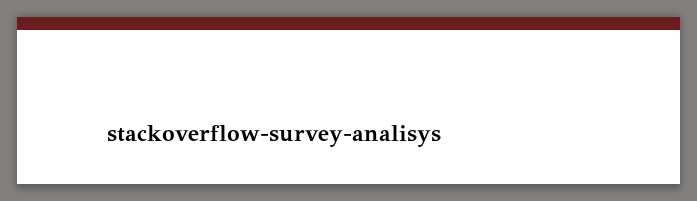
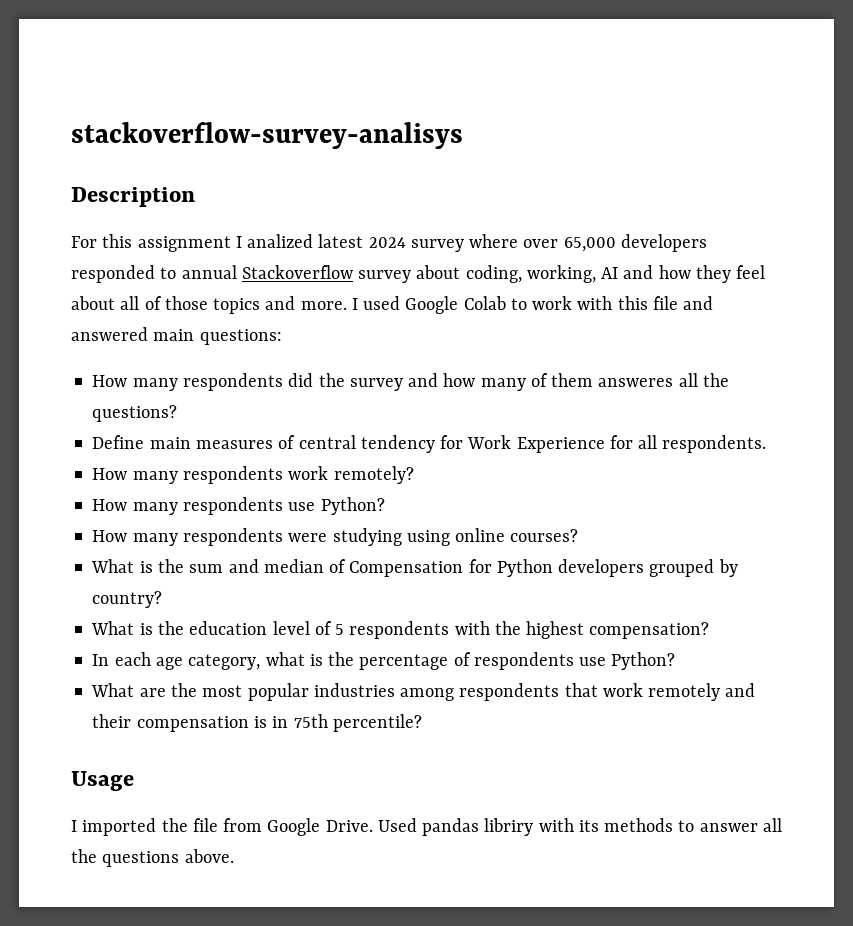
(441, 136) none -> [71,187,195,207] [71,234,707,252] [71,265,766,283] [71,296,714,314] [71,327,282,345] [92,373,729,391] [92,405,178,422] [92,435,767,453] [92,466,414,484] [92,497,385,515] [92,528,579,546] [91,559,738,577] [92,591,163,608] [91,621,710,639] [92,652,676,670] [91,683,756,701] [92,714,422,732] [71,771,134,791] [71,818,782,836] [71,849,234,867] // Description // For this assignment I analized latest 2024 survey where over 65,000 developers responded to annual Stackoverflow survey about coding, working, AI and how they feel about all of those topics and more. I used Google Colab to work with this file and answered main questions: // How many respondents did the survey and how many of them answeres all the questions? // Define main measures of central tendency for Work Experience for all respondents. // How many respondents work remotely? // How many respondents use Python? // How many respondents were studying using online courses? // What is the sum and median of Compensation for Python developers grouped by country? // What is the education level of 5 respondents with the highest compensation? // In each age category, what is the percentage of respondents use Python? // What are the most popular industries among respondents that work remotely and their compensation is in 75th percentile? // Usage // I imported the file from Google Drive. Used pandas libriry with its methods to answer all the questions above.

